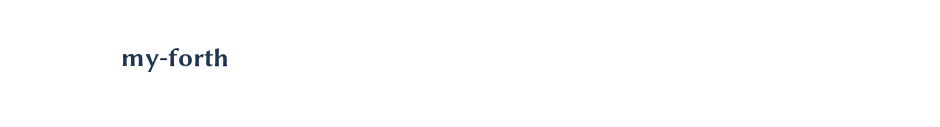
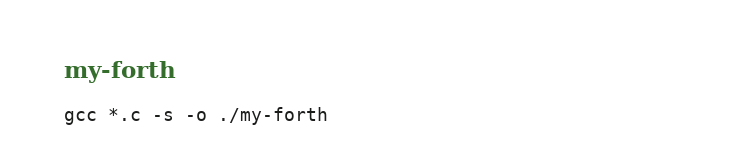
(230, 60) none -> [64,107,328,125] // gcc *.c -s -o ./my-forth

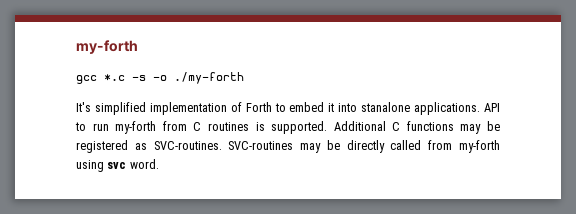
(328, 116) none -> [76,102,501,115] [75,121,500,134] [76,140,500,153] [76,159,159,172] // It's simplified implementation of Forth to embed it into stanalone applications. API to run my-forth from C routines is supported. Additional C functions may be registered as SVC-routines. SVC-routines may be directly called from my-forth using svc word.

